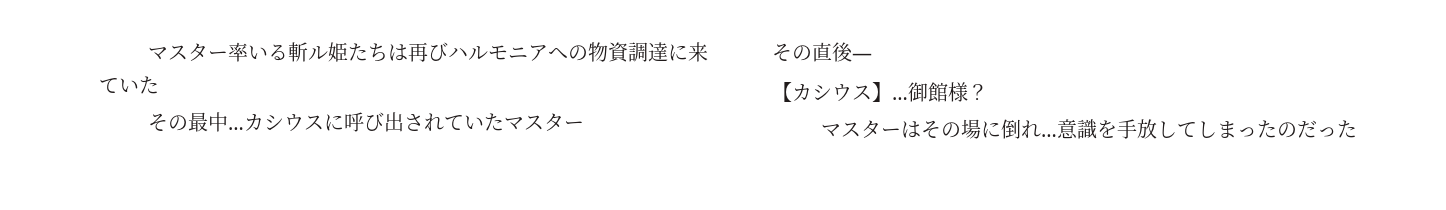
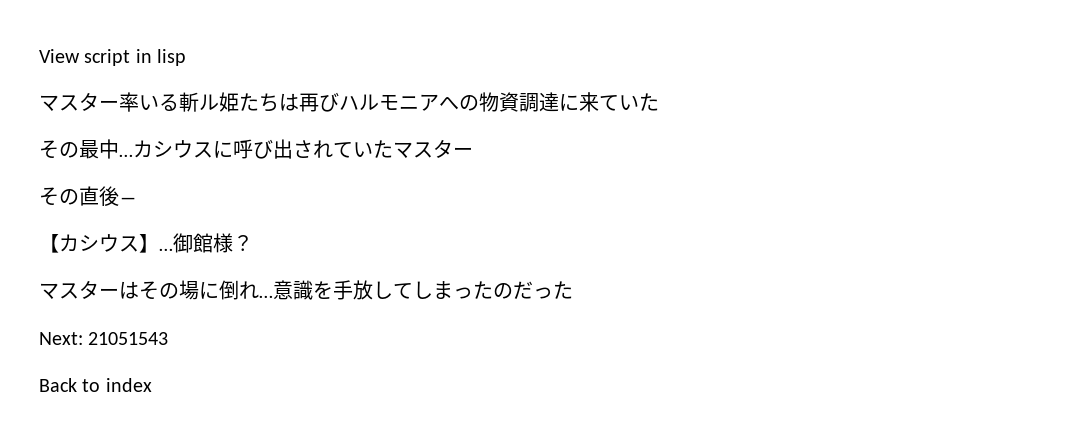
(148, 53) none -> [39,49,187,66] View script in lisp //
(1358, 129) none -> [39,332,169,345] [39,378,152,392] // Next: 21051543 // Back to index

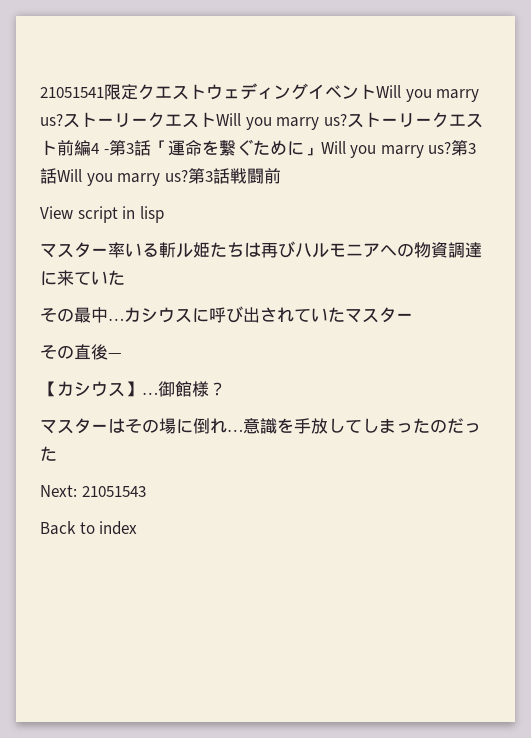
(39, 56) none -> [40,83,480,102] [40,112,483,130] [40,139,477,158] [40,168,281,186] 21051541限定クエストウェディングイベントWill you marry us?ストーリークエストWill you marry us?ストーリークエスト前編4 -第3話「運命を繋ぐために」Will you marry us?第3話Will you marry us?第3話戦闘前 //

